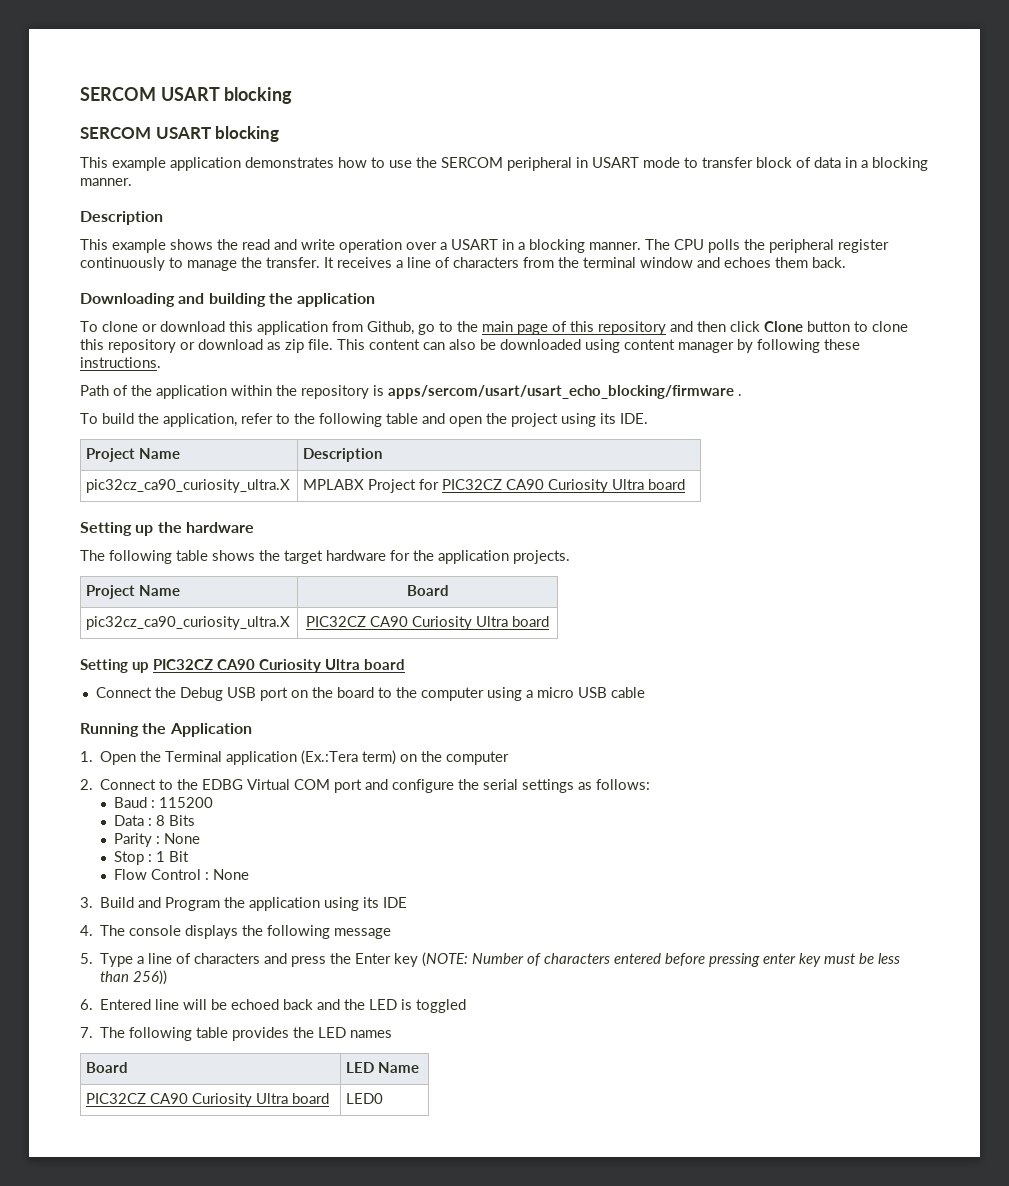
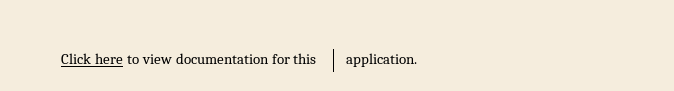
[80,87,293,104] [80,126,280,142] [80,157,928,171] [80,178,132,186] [80,211,163,225] [80,239,889,253] [80,257,846,271] [80,293,376,307] [80,321,908,335] [80,339,860,353] [80,357,161,368] [80,385,742,399] [80,413,648,427] [86,448,181,462] [303,448,383,462] [86,479,291,493] [303,479,686,493] [80,522,254,536] [80,550,570,564] [86,585,181,599] [406,585,449,596] [86,616,291,630] [306,616,549,630] [80,659,406,673] [95,687,645,701] [80,723,252,737] [80,750,510,765] [80,779,651,793] [114,797,214,808] [114,815,196,826] [114,833,201,847] [114,851,190,865] [114,869,250,880] [80,897,408,911] [80,925,392,939] [80,952,901,967] [100,970,168,985] [80,999,467,1013] [80,1027,393,1041] [86,1062,129,1073] [346,1062,420,1073] [86,1093,330,1107] [346,1093,384,1104] SERCOM USART blocking // SERCOM USART blocking // This example application demonstrates how to use the SERCOM peripheral in USART mode to transfer block of data in a blocking manner. // Description // This example shows the read and write operation over a USART in a blocking manner. The CPU polls the peripheral register continuously to manage the transfer. It receives a line of characters from the terminal window and echoes them back. // Downloading and building the application // To clone or download this application from Github, go to the main page of this repository and then click Clone button to clone this repository or download as zip file. This content can also be downloaded using content manager by following these instructions. // Path of the application within the repository is apps/sercom/usart/usart_echo_blocking/firmware . // To build the application, refer to the following table and open the project using its IDE. // Project Name | Description // pic32cz_ca90_curiosity_ultra.X | MPLABX Project for PIC32CZ CA90 Curiosity Ultra board // Setting up the hardware // The following table shows the target hardware for the application projects. // Project Name | Board // pic32cz_ca90_curiosity_ultra.X | PIC32CZ CA90 Curiosity Ultra board // Setting up PIC32CZ CA90 Curiosity Ultra board // Connect the Debug USB port on the board to the computer using a micro USB cable // Running the Application // 1. Open the Terminal application (Ex.:Tera term) on the computer // 2. Connect to the EDBG Virtual COM port and configure the serial settings as follows: // Baud : 115200 // Data : 8 Bits // Parity : None // Stop : 1 Bit // Flow Control : None // 3. Build and Program the application using its IDE // 4. The console displays the following message // 5. Type a line of characters and press the Enter key (NOTE: Number of characters entered before pressing enter key must be less than 256)) // 6. Entered line will be echoed back and the LED is toggled // 7. The following table provides the LED names // Board | LED Name // PIC32CZ CA90 Curiosity Ultra board | LED0 -> [61,53,417,67] Click here to view documentation for this application.

